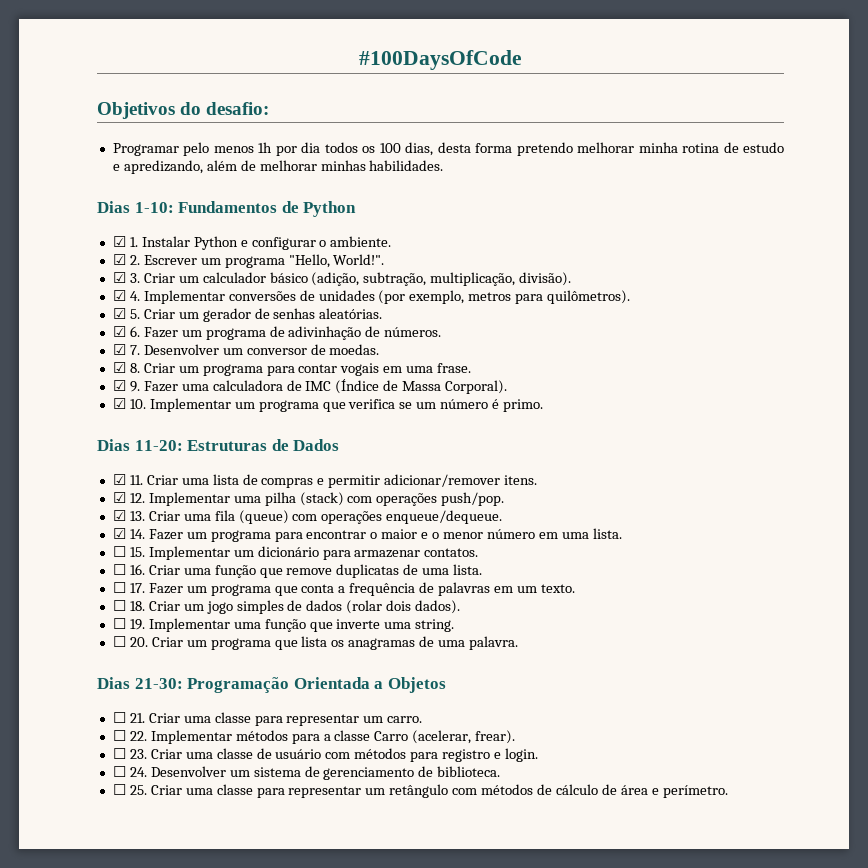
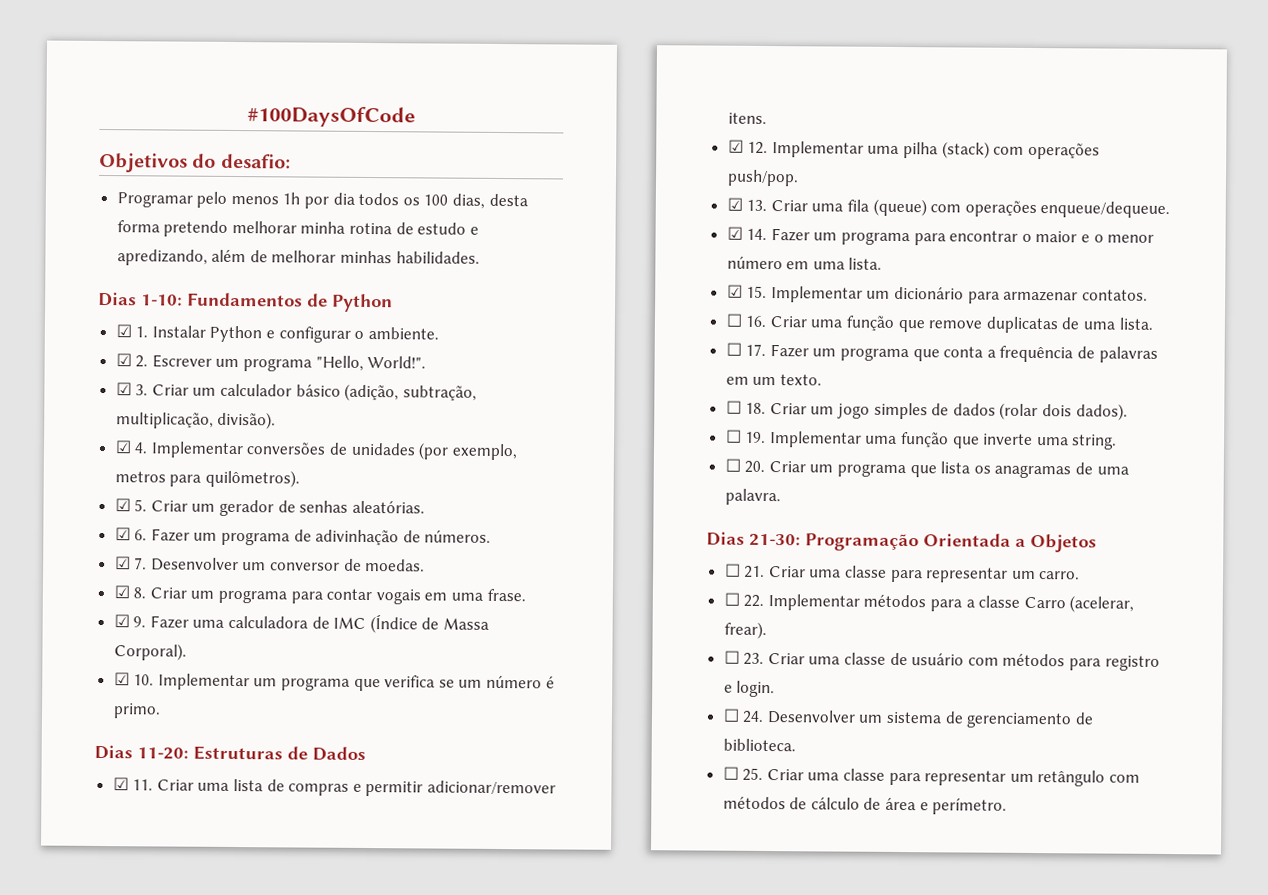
[112,546,126,557] ☐ -> [726,284,743,298] ☑

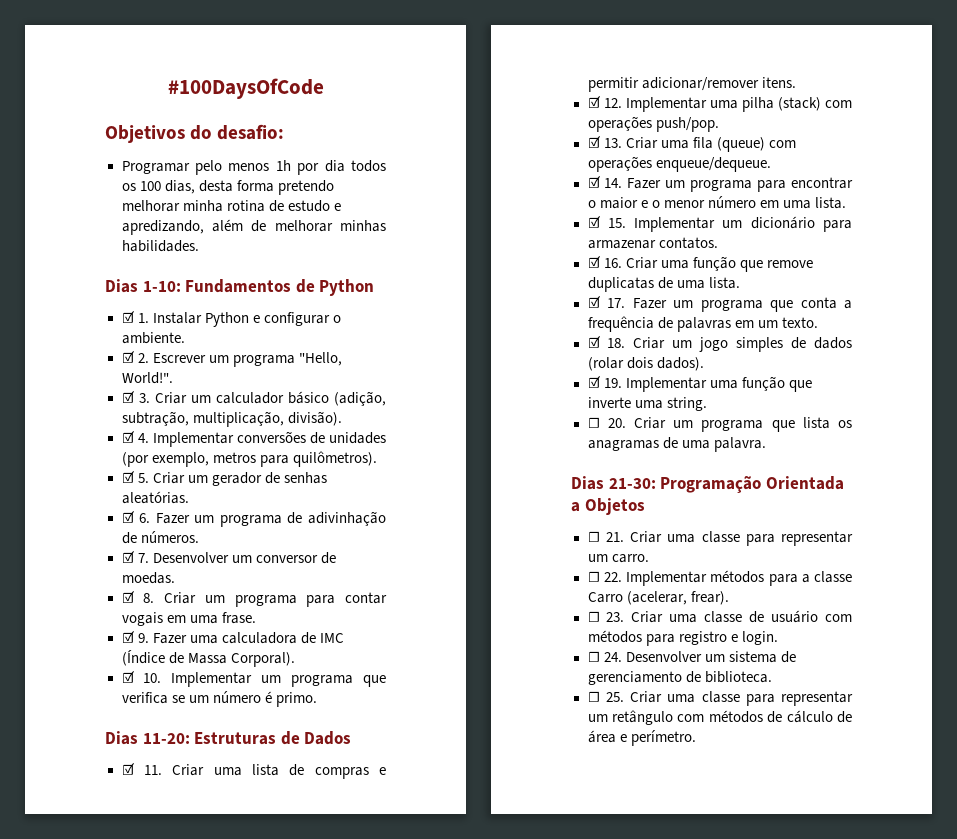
[725,313,743,327] ☐ -> [587,256,601,268] ☑
[725,342,742,356] ☐ -> [587,296,601,308] ☑
[725,400,742,414] ☐ -> [587,336,601,348] ☑
[725,429,742,443] ☐ -> [587,376,601,388] ☑

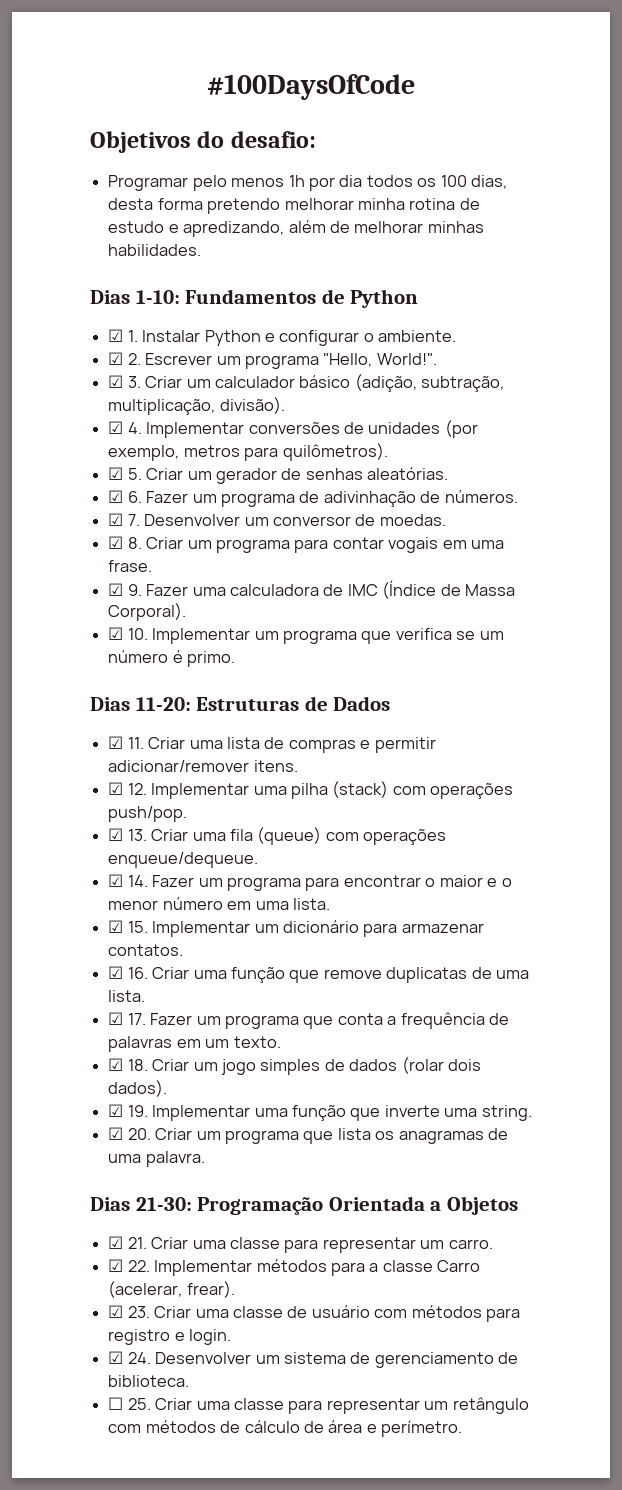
[587,417,600,428] ☐ -> [108,1127,124,1140] ☑
[587,531,600,542] ☐ -> [108,1236,124,1249] ☑
[587,571,600,582] ☐ -> [108,1259,124,1272] ☑
[587,611,600,622] ☐ -> [108,1305,124,1318] ☑
[587,651,600,662] ☐ -> [108,1351,124,1364] ☑

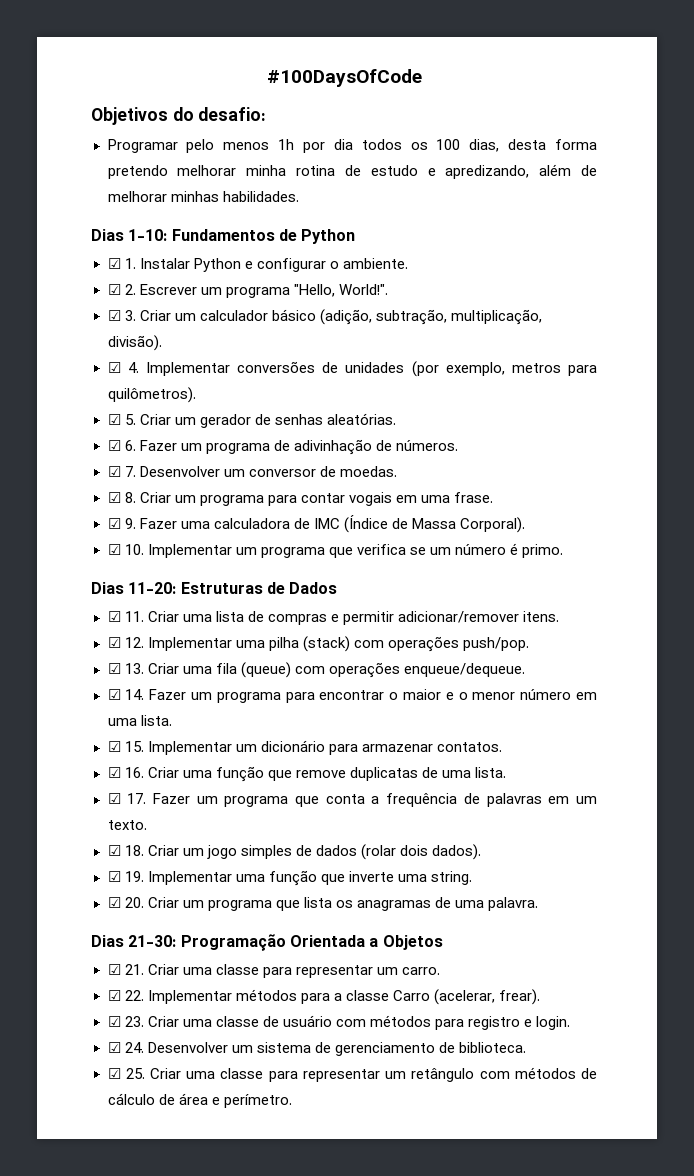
[108,1397,124,1410] ☐ -> [107,1068,121,1079] ☑

